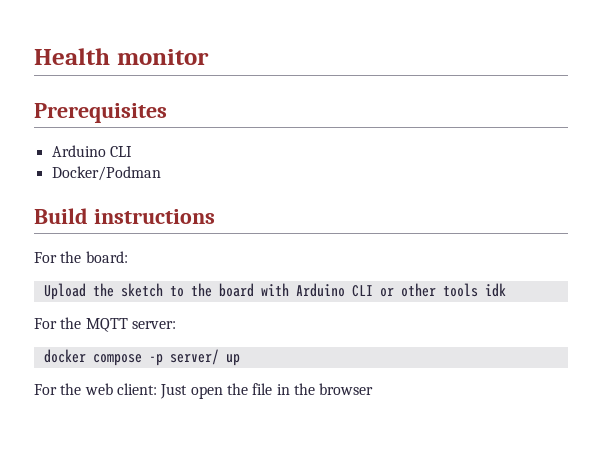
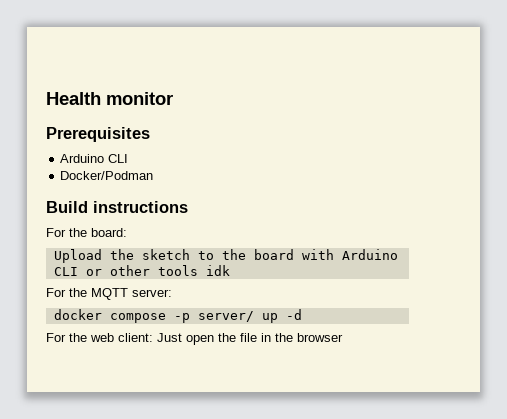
(240, 360) none -> [285,309,302,320] -d

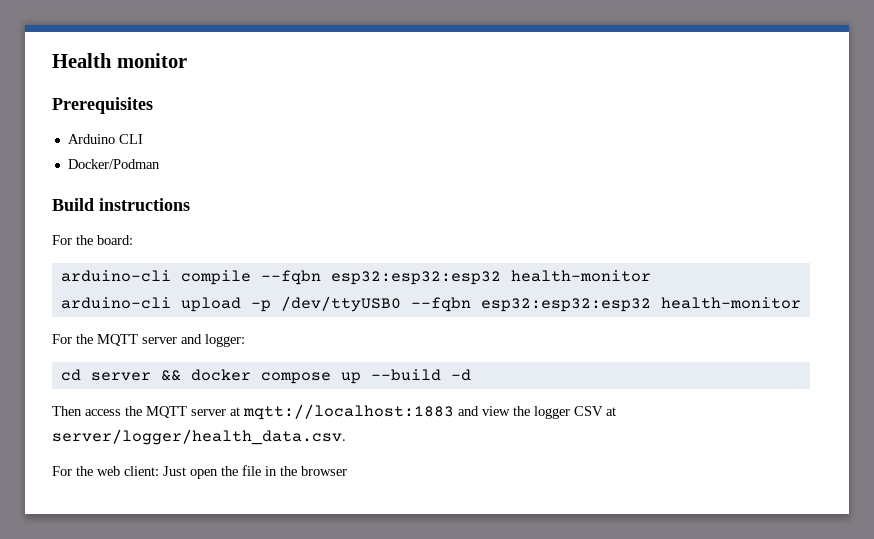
[53,249,398,263] [53,265,230,276] [46,288,172,300] [53,309,302,323] Upload the sketch to the board with Arduino CLI or other tools idk // For the MQTT server: // docker compose -p server/ up -d -> [60,270,651,285] [60,296,801,312] [52,334,245,347] [60,369,471,384] [52,404,616,420] [52,429,346,445] arduino-cli compile --fqbn esp32:esp32:esp32 health-monitor // arduino-cli upload -p /dev/ttyUSB0 --fqbn esp32:esp32:esp32 health-monitor // For the MQTT server and logger: // cd server && docker compose up --build -d // Then access the MQTT server at mqtt://localhost:1883 and view the logger CSV at server/logger/health_data.csv.

